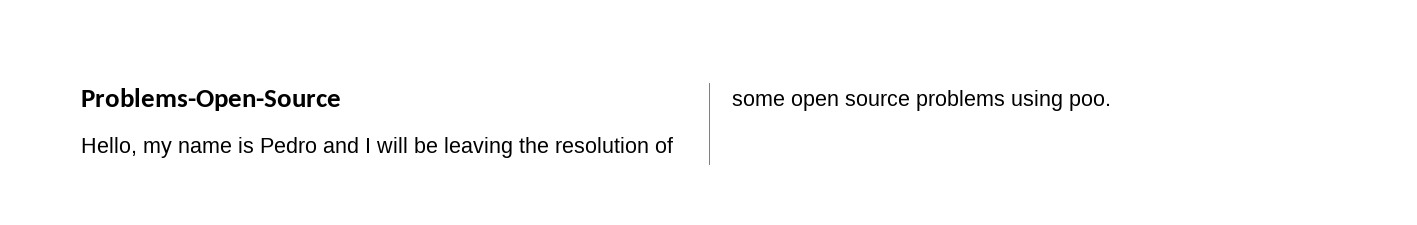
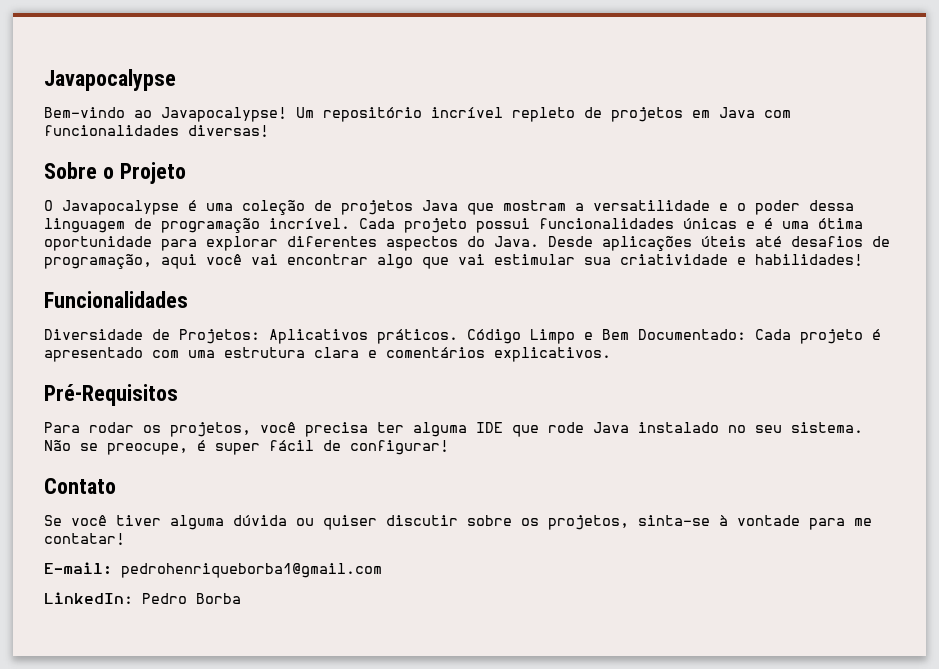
[81,88,341,111] [81,137,673,158] [732,90,1111,111] Problems-Open-Source // Hello, my name is Pedro and I will be leaving the resolution of some open source problems using poo. -> [44,69,176,91] [44,107,791,122] [44,125,269,137] [44,162,186,184] [44,200,854,215] [44,218,863,233] [44,236,890,251] [44,254,863,269] [44,291,188,308] [44,329,881,344] [44,347,611,362] [44,384,178,406] [44,422,863,437] [44,440,449,455] [44,478,116,494] [44,515,872,530] [44,533,125,545] [44,562,382,578] [44,592,241,604] Javapocalypse // Bem-vindo ao Javapocalypse! Um repositório incrível repleto de projetos em Java com funcionalidades diversas! // Sobre o Projeto // O Javapocalypse é uma coleção de projetos Java que mostram a versatilidade e o poder dessa linguagem de programação incrível. Cada projeto possui funcionalidades únicas e é uma ótima oportunidade para explorar diferentes aspectos do Java. Desde aplicações úteis até desafios de programação, aqui você vai encontrar algo que vai estimular sua criatividade e habilidades! // Funcionalidades // Diversidade de Projetos: Aplicativos práticos. Código Limpo e Bem Documentado: Cada projeto é apresentado com uma estrutura clara e comentários explicativos. // Pré-Requisitos // Para rodar os projetos, você precisa ter alguma IDE que rode Java instalado no seu sistema. Não se preocupe, é super fácil de configurar! // Contato // Se você tiver alguma dúvida ou quiser discutir sobre os projetos, sinta-se à vontade para me contatar! // E-mail: pedrohenriqueborba1@gmail.com // LinkedIn: Pedro Borba

